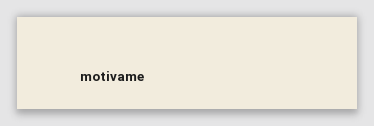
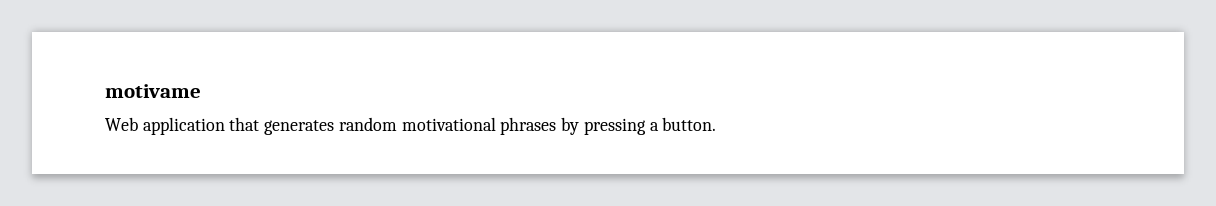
(144, 76) none -> [105,117,717,135] // Web application that generates random motivational phrases by pressing a button.

